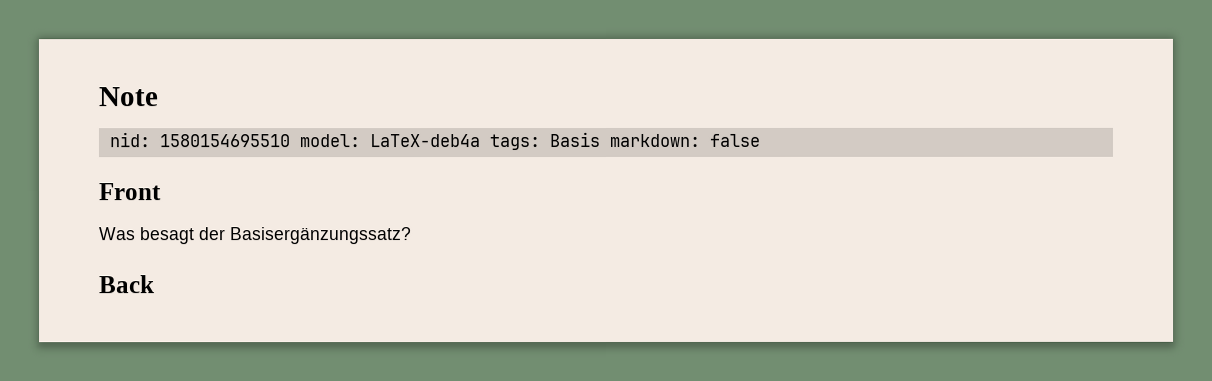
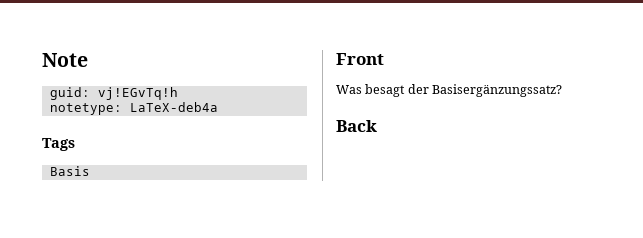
[108,132,360,148] nid: 1580154695510 model: -> [49,87,178,100] [49,103,122,115] guid: vj!EGvTq!h // notetype:
[488,134,540,151] tags: -> [42,138,75,151] // Tags //
[608,133,760,147] markdown: false -> (90, 171) none

